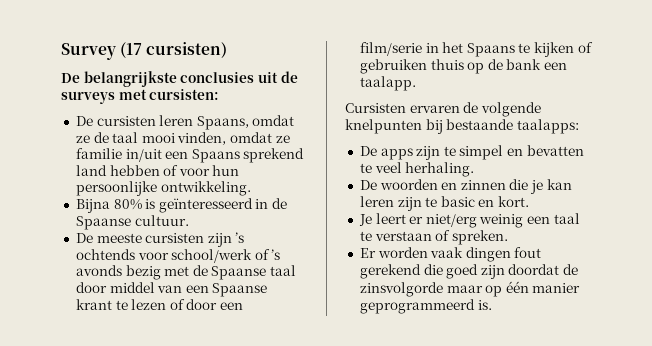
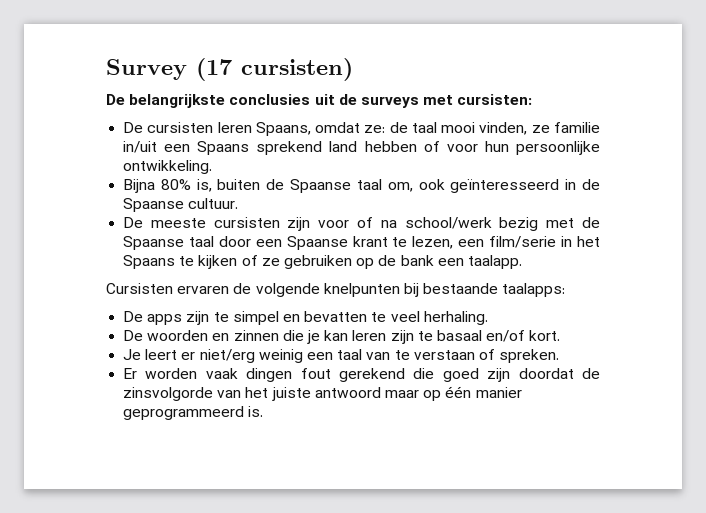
[75,135,90,143] ze -> [364,125,386,133] ze:
[230,132,273,143] omdat -> (528, 128) none
[145,199,156,209] is -> [196,179,445,193] is, buiten de Spaanse taal om, ook
[235,232,245,243] [75,249,281,263] [75,265,122,276] ’s ochtends voor school/werk of ’s avonds -> [318,217,492,229] voor of na school/werk
[109,282,183,293] middel van -> (251, 241) none
[131,299,218,310] lezen of door -> [412,236,454,249] lezen,
[359,59,464,74] gebruiken thuis -> [261,255,352,269] ze gebruiken
[440,196,495,207] basic en -> [436,330,526,342] basaal en/of
(580, 218) none -> [366,352,391,360] van
(443, 289) none -> [217,387,381,401] van het juiste antwoord

